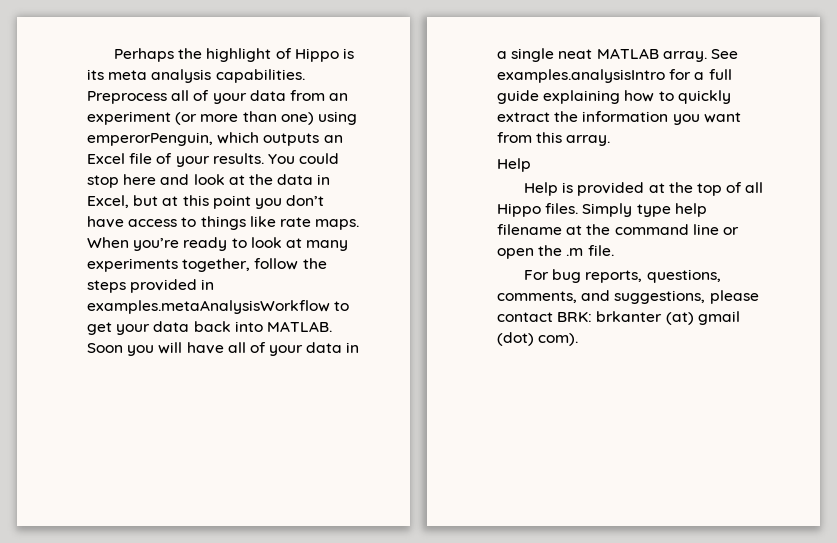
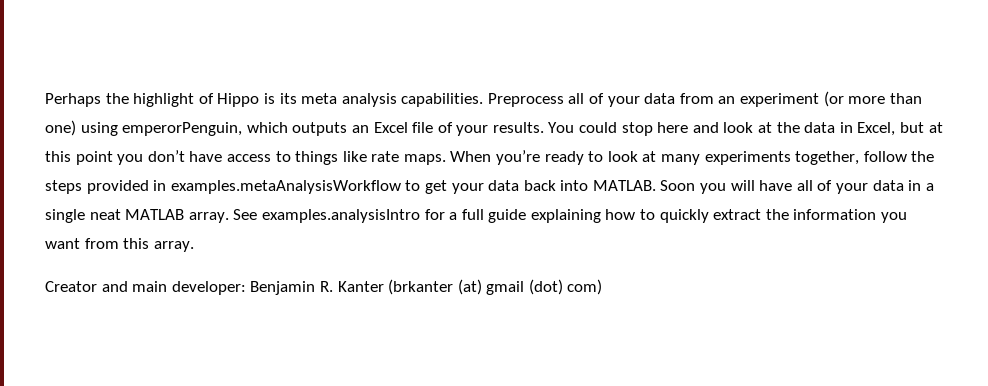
[497,158,531,172] [524,182,764,196] [497,203,707,217] [497,224,739,235] [497,245,614,259] [524,269,721,283] [497,290,759,304] [497,311,663,322] Help // Help is provided at the top of all Hippo files. Simply type help filename at the command line or open the .m file. // For bug reports, questions, comments, and suggestions, please contact BRK: brkanter -> [45,279,454,295] Creator and main developer: Benjamin R. Kanter (brkanter
[538,333,579,346] com). -> [567,279,603,295] com)

